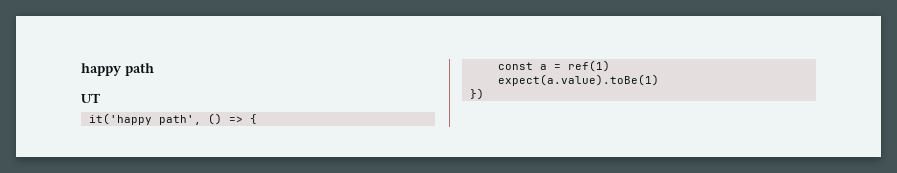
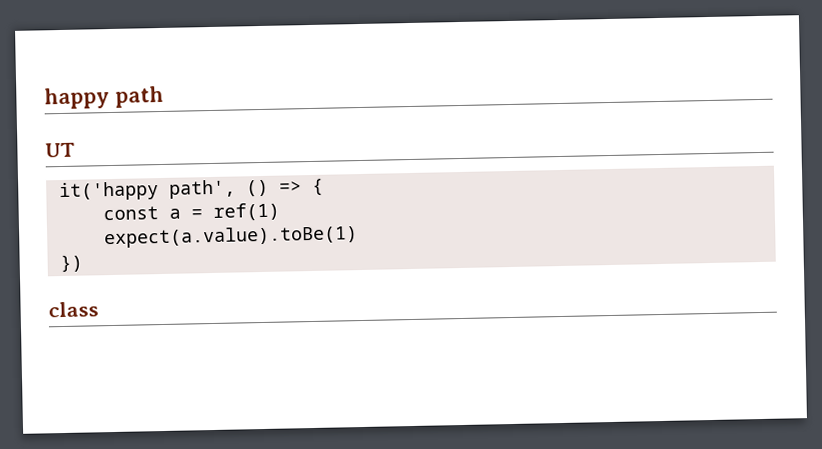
(484, 94) none -> [48,301,99,318] // class

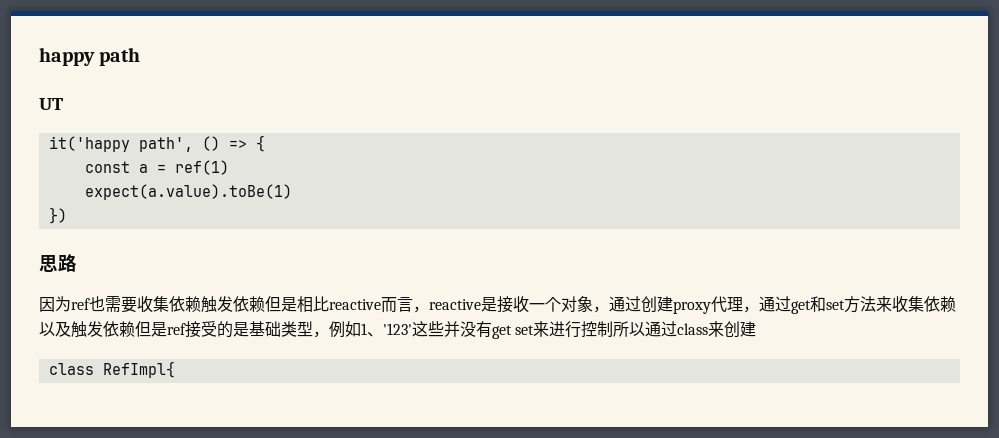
[48,301,99,318] class -> [39,254,77,272] [39,296,956,314] [39,321,757,339] [48,361,175,378] 思路 // 因为ref也需要收集依赖触发依赖但是相比reactive而言，reactive是接收一个对象，通过创建proxy代理，通过get和set方法来收集依赖以及触发依赖但是ref接受的是基础类型，例如1、'123'这些并没有get set来进行控制所以通过class来创建 // class RefImpl{

